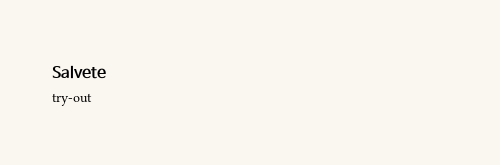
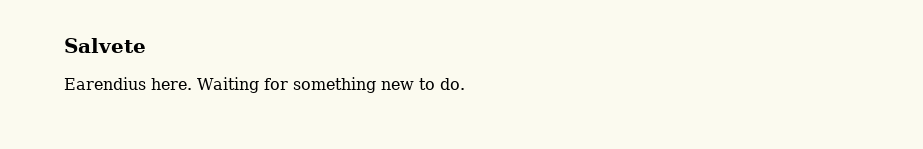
[52,93,92,106] try-out -> [64,77,465,93] Earendius here. Waiting for something new to do.

